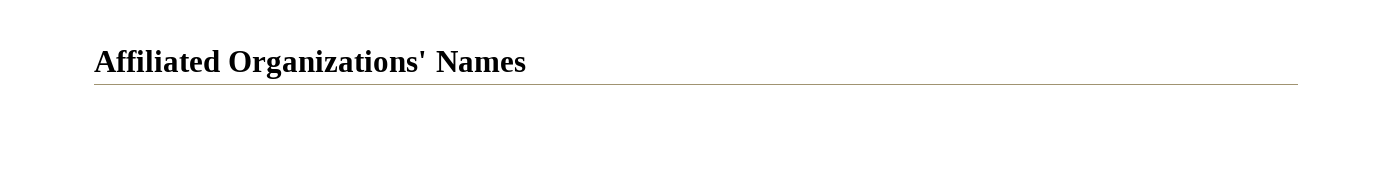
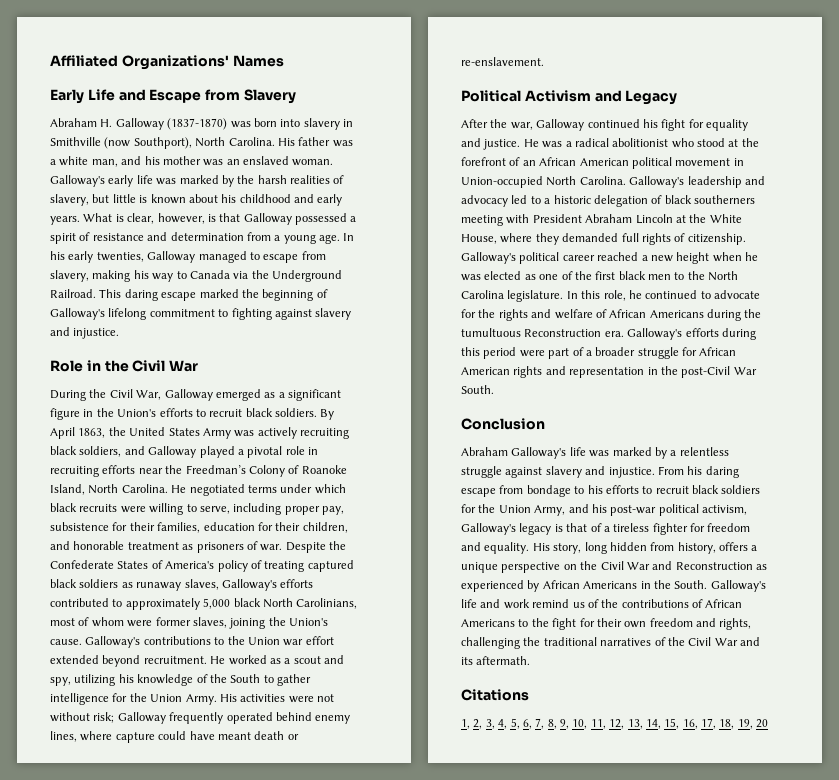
(526, 61) none -> [50,89,296,104] [50,118,353,130] [50,137,353,149] [50,156,334,167] [50,175,345,187] [50,194,343,206] [50,213,357,225] [50,232,355,244] [50,251,326,263] [50,270,342,282] [50,289,328,301] [50,308,352,320] [50,327,120,339] [50,360,199,372] [50,389,341,401] [50,408,335,420] [50,427,349,439] [50,446,318,458] [50,465,347,477] [50,484,346,496] [50,503,344,515] [50,522,348,533] [50,541,346,553] [50,560,354,572] [50,579,314,591] [50,598,358,610] [50,617,328,629] [50,636,334,648] [50,655,344,667] [50,674,311,686] [50,693,334,705] [50,712,351,724] [50,731,299,743] [461,57,544,66] [461,90,678,105] [461,119,748,131] [461,138,759,150] [461,157,744,169] [461,176,765,188] [461,195,755,207] [461,214,742,226] [461,233,746,245] [461,252,758,264] [461,271,739,281] [461,290,760,302] [461,309,762,321] [461,328,756,340] [461,347,737,359] [461,366,757,378] [461,385,494,394] [461,418,545,430] [461,447,729,459] [461,466,739,478] [461,485,761,497] [461,504,747,516] [461,523,751,535] [461,542,758,554] [461,561,767,573] [461,580,766,592] [461,599,743,609] [461,618,752,630] [461,637,760,649] [461,656,531,665] [461,689,529,701] [461,718,769,729] // Early Life and Escape from Slavery // Abraham H. Galloway (1837-1870) was born into slavery in Smithville (now Southport), North Carolina. His father was a white man, and his mother was an enslaved woman. Galloway's early life was marked by the harsh realities of slavery, but little is known about his childhood and early years. What is clear, however, is that Galloway possessed a spirit of resistance and determination from a young age. In his early twenties, Galloway managed to escape from slavery, making his way to Canada via the Underground Railroad. This daring escape marked the beginning of Galloway's lifelong commitment to fighting against slavery and injustice. // Role in the Civil War // During the Civil War, Galloway emerged as a significant figure in the Union's efforts to recruit black soldiers. By April 1863, the United States Army was actively recruiting black soldiers, and Galloway played a pivotal role in recruiting efforts near the Freedman’s Colony of Roanoke Island, North Carolina. He negotiated terms under which black recruits were willing to serve, including proper pay, subsistence for their families, education for their children, and honorable treatment as prisoners of war. Despite the Confederate States of America's policy of treating captured black soldiers as runaway slaves, Galloway's efforts contributed to approximately 5,000 black North Carolinians, most of whom were former slaves, joining the Union's cause. Galloway's contributions to the Union war effort extended beyond recruitment. He worked as a scout and spy, utilizing his knowledge of the South to gather intelligence for the Union Army. His activities were not without risk; Galloway frequently operated behind enemy lines, where capture could have meant death or re-enslavement. // Political Activism and Legacy // After the war, Galloway continued his fight for equality and justice. He was a radical abolitionist who stood at the forefront of an African American political movement in Union-occupied North Carolina. Galloway's leadership and advocacy led to a historic delegation of black southerners meeting with President Abraham Lincoln at the White House, where they demanded full rights of citizenship. Galloway's political career reached a new height when he was elected as one of the first black men to the North Carolina legislature. In this role, he continued to advocate for the rights and welfare of African Americans during the tumultuous Reconstruction era. Galloway's efforts during this period were part of a broader struggle for African American rights and representation in the post-Civil War South. // Conclusion // Abraham Galloway's life was marked by a relentless struggle against slavery and injustice. From his daring escape from bondage to his efforts to recruit black soldiers for the Union Army, and his post-war political activism, Galloway's legacy is that of a tireless fighter for freedom and equality. His story, long hidden from history, offers a unique perspective on the Civil War and Reconstruction as experienced by African Americans in the South. Galloway's life and work remind us of the contributions of African Americans to the fight for their own freedom and rights, challenging the traditional narratives of the Civil War and its aftermath. // Citations // 1, 2, 3, 4, 5, 6, 7, 8, 9, 10, 11, 12, 13, 14, 15, 16, 17, 18, 19, 20

